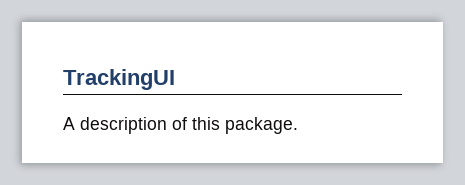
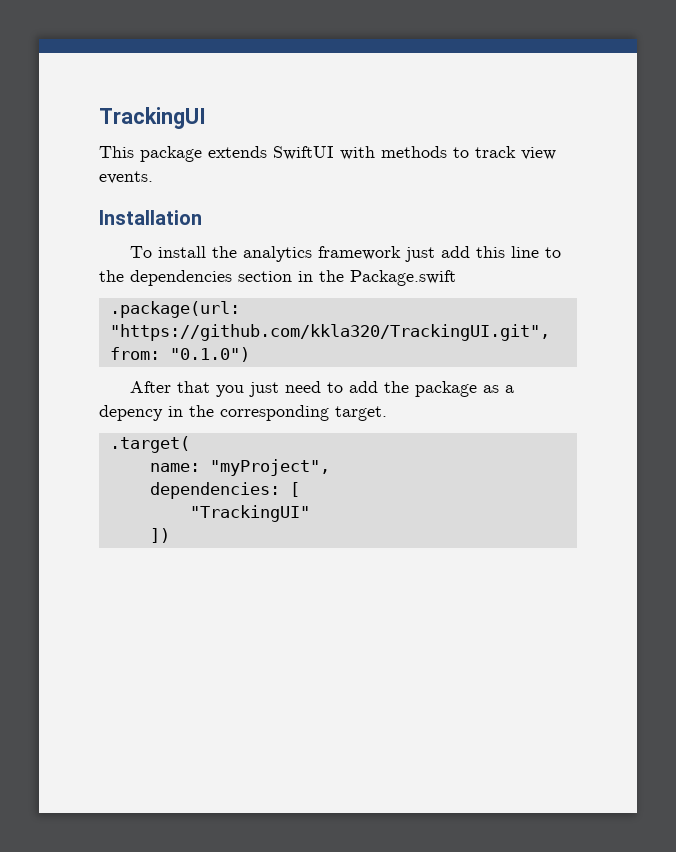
[63,117,298,134] A description of this package. -> [99,146,556,162] [99,171,153,184] [99,210,202,225] [129,246,561,262] [99,270,456,286] [109,301,240,318] [109,324,550,341] [109,347,250,362] [129,381,514,397] [99,405,387,421] [109,436,190,453] [149,459,330,476] [149,482,300,499] [189,505,310,522] [149,528,170,543] This package extends SwiftUI with methods to track view events. // Installation // To install the analytics framework just add this line to the dependencies section in the Package.swift // .package(url: "https://github.com/kkla320/TrackingUI.git", from: "0.1.0") // After that you just need to add the package as a depency in the corresponding target. // .target( // name: "myProject", // dependencies: [ // "TrackingUI" // ])

